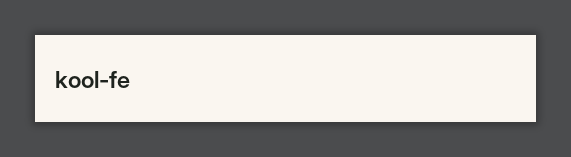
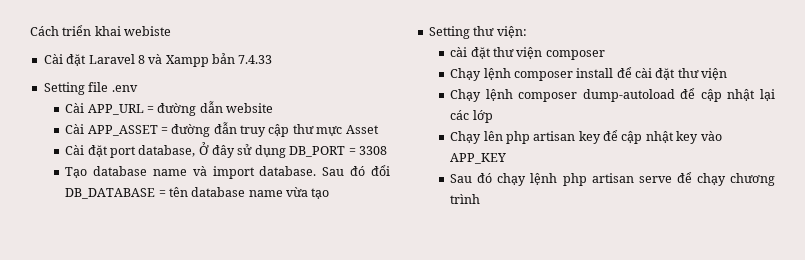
[55,71,130,88] kool-fe -> [30,25,172,36] [43,53,273,67] [43,82,138,95] [65,101,274,116] [65,122,379,137] [65,142,387,158] [65,165,390,179] [65,187,330,199] [428,26,527,39] [450,47,605,60] [450,67,728,81] [450,88,775,102] [450,110,493,123] [450,130,722,144] [450,153,507,164] [450,172,775,186] [450,194,481,204] Cách triển khai webiste // Cài đặt Laravel 8 và Xampp bản 7.4.33 // Setting file .env // Cài APP_URL = đường dẫn website // Cài APP_ASSET = đường đẫn truy cập thư mực Asset // Cài đặt port database, Ở đây sử dụng DB_PORT = 3308 // Tạo database name và import database. Sau đó đổi DB_DATABASE = tên database name vừa tạo // Setting thư viện: // cài đặt thư viện composer // Chạy lệnh composer install để cài đặt thư viện // Chạy lệnh composer dump-autoload để cập nhật lại các lớp // Chạy lên php artisan key để cập nhật key vào APP_KEY // Sau đó chạy lệnh php artisan serve để chạy chương trình

